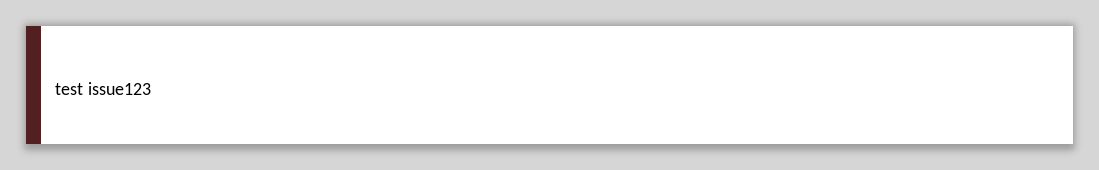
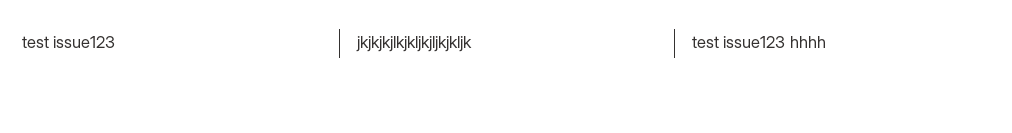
[55,82,151,95] test issue123 -> [22,36,116,48] [356,36,472,52] [692,36,826,48] test issue123 // jkjkjkjlkjkljkjljkjkljk // test issue123 hhhh

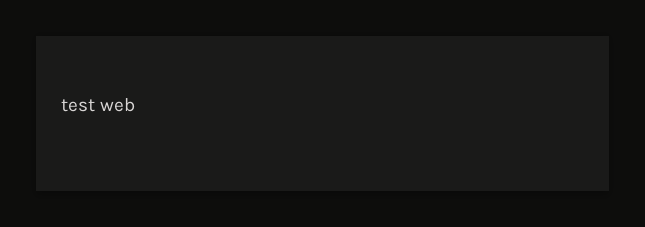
[22,36,116,48] [356,36,472,52] [692,36,826,48] test issue123 // jkjkjkjlkjkljkjljkjkljk // test issue123 hhhh -> [61,98,136,112] test web

